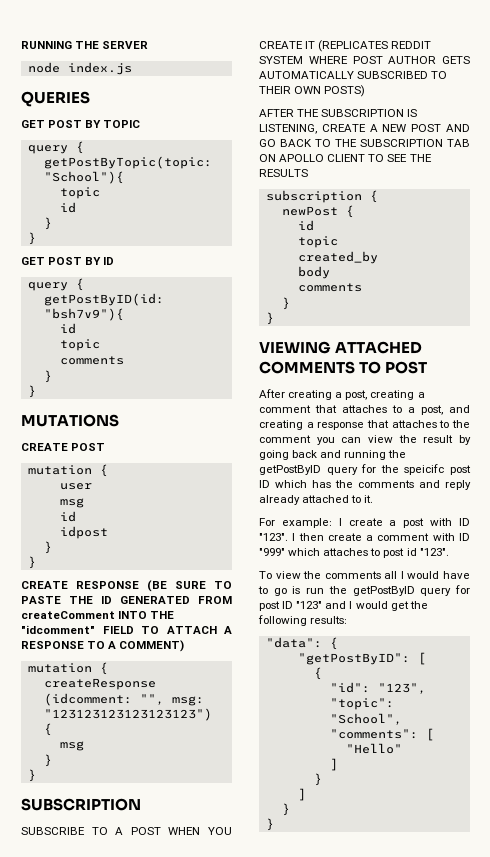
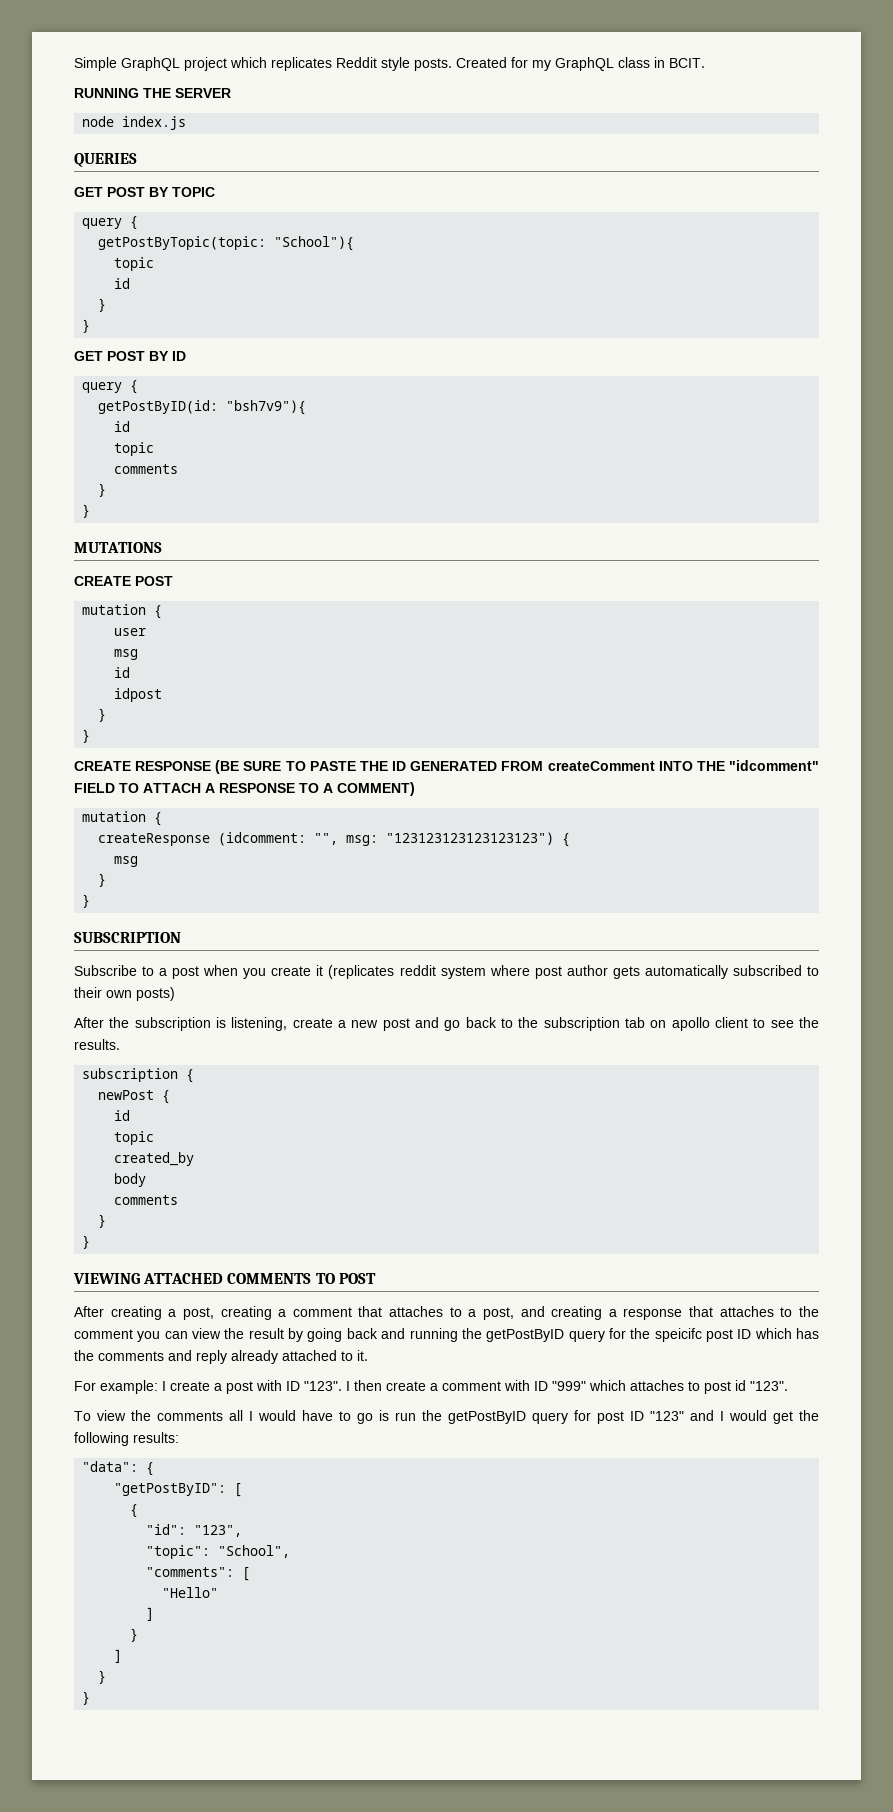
(21, 45) none -> [74,57,705,71] Simple GraphQL project which replicates Reddit style posts. Created for my GraphQL class in BCIT. //
[21,827,232,835] [259,40,432,52] [259,56,470,64] [259,71,448,79] [259,85,366,97] [259,109,418,117] [259,124,470,134] [259,139,470,147] [259,154,432,162] [259,169,308,177] SUBSCRIBE TO A POST WHEN YOU CREATE IT (REPLICATES REDDIT SYSTEM WHERE POST AUTHOR GETS AUTOMATICALLY SUBSCRIBED TO THEIR OWN POSTS) // AFTER THE SUBSCRIPTION IS LISTENING, CREATE A NEW POST AND GO BACK TO THE SUBSCRIPTION TAB ON APOLLO CLIENT TO SEE THE RESULTS -> [74,965,819,979] [74,987,175,1001] [74,1017,820,1031] [74,1039,120,1050] Subscribe to a post when you create it (replicates reddit system where post author gets automatically subscribed to their own posts) // After the subscription is listening, create a new post and go back to the subscription tab on apollo client to see the results.

